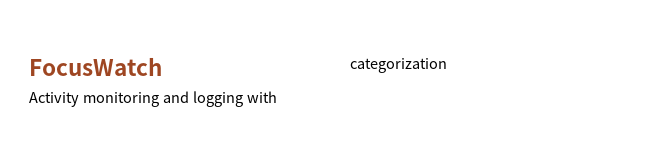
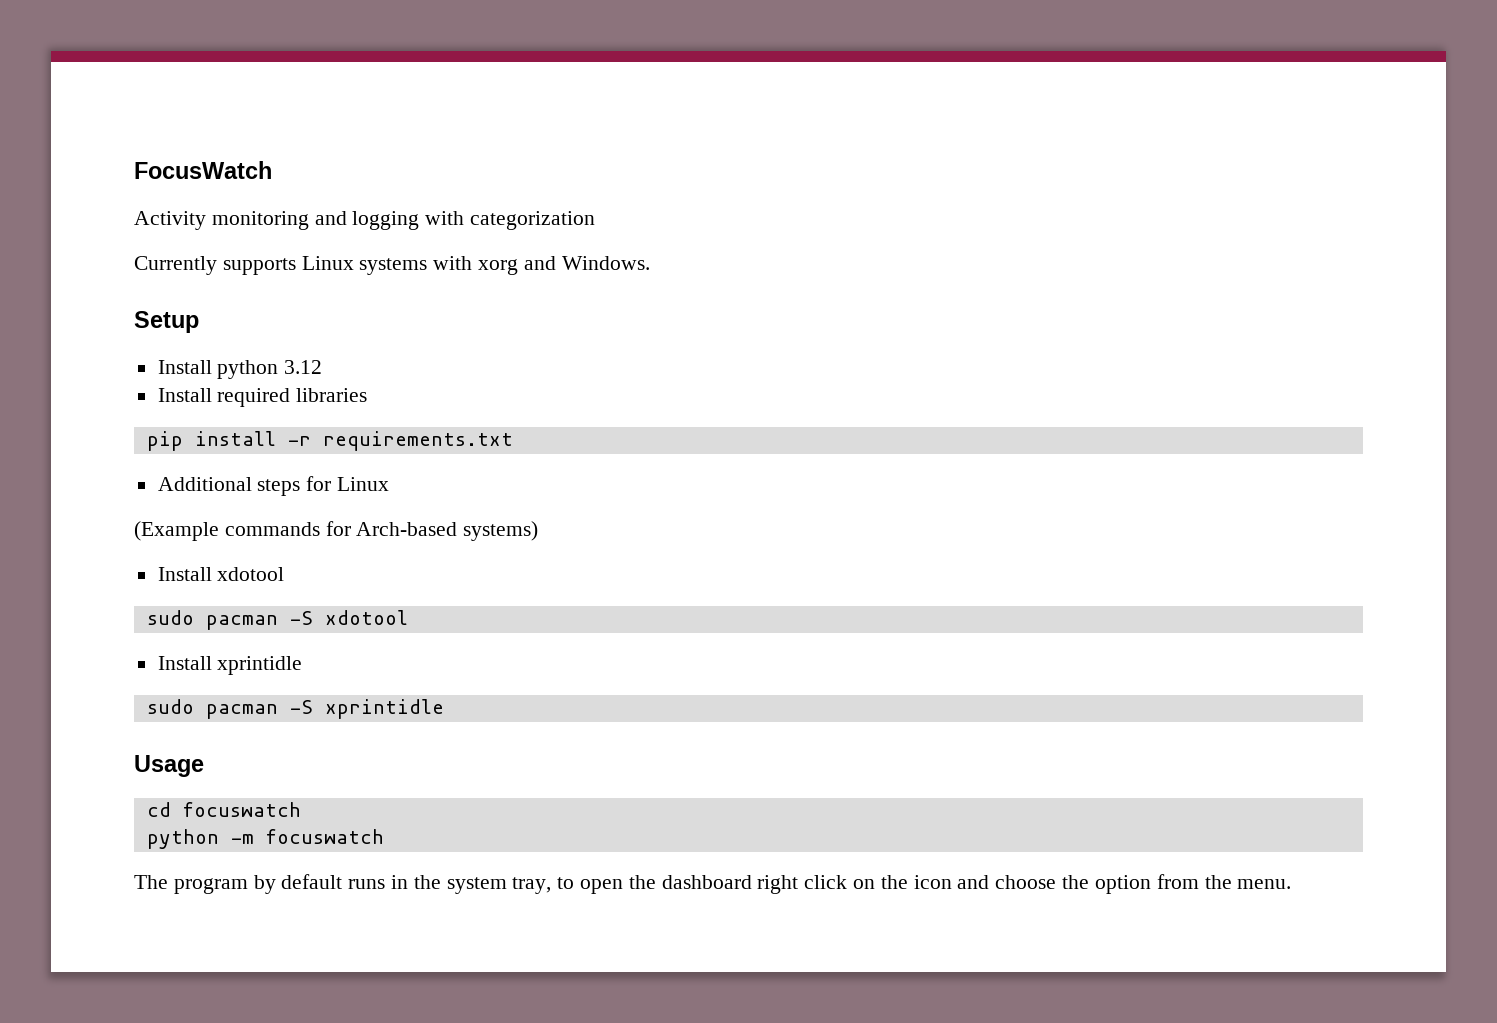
(447, 65) none -> [134,256,650,275] [134,311,199,333] [157,360,323,379] [157,388,368,407] [146,431,513,451] [157,476,390,496] [134,521,539,541] [157,567,285,581] [146,610,408,630] [157,656,303,675] [146,699,444,719] [134,755,204,777] [146,802,301,817] [146,829,384,849] [134,874,1292,894] // Currently supports Linux systems with xorg and Windows. // Setup // Install python 3.12 // Install required libraries // pip install -r requirements.txt // Additional steps for Linux // (Example commands for Arch-based systems) // Install xdotool // sudo pacman -S xdotool // Install xprintidle // sudo pacman -S xprintidle // Usage // cd focuswatch // python -m focuswatch // The program by default runs in the system tray, to open the dashboard right click on the icon and choose the option from the menu.

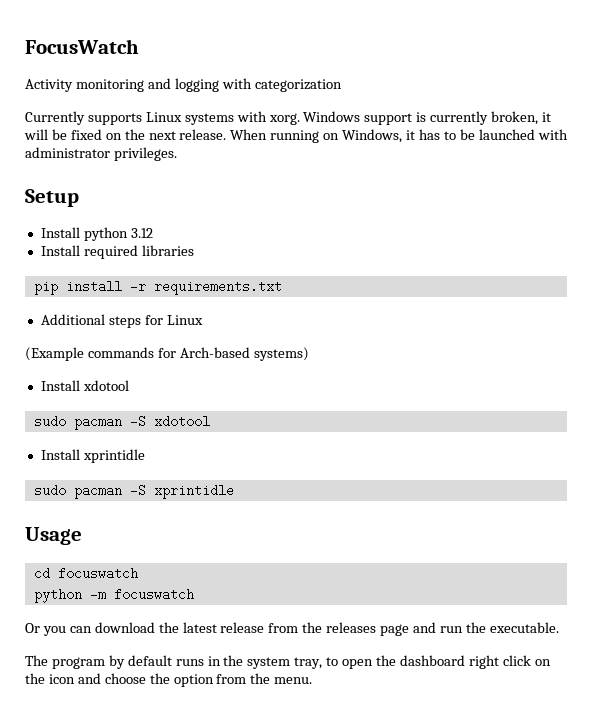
[478,256,650,275] xorg and Windows. -> [268,111,552,125] [24,129,568,143] [25,147,177,161] xorg. Windows support is currently broken, it will be fixed on the next release. When running on Windows, it has to be launched with administrator privileges.
(384, 836) none -> [25,622,559,636] // Or you can download the latest release from the releases page and run the executable.

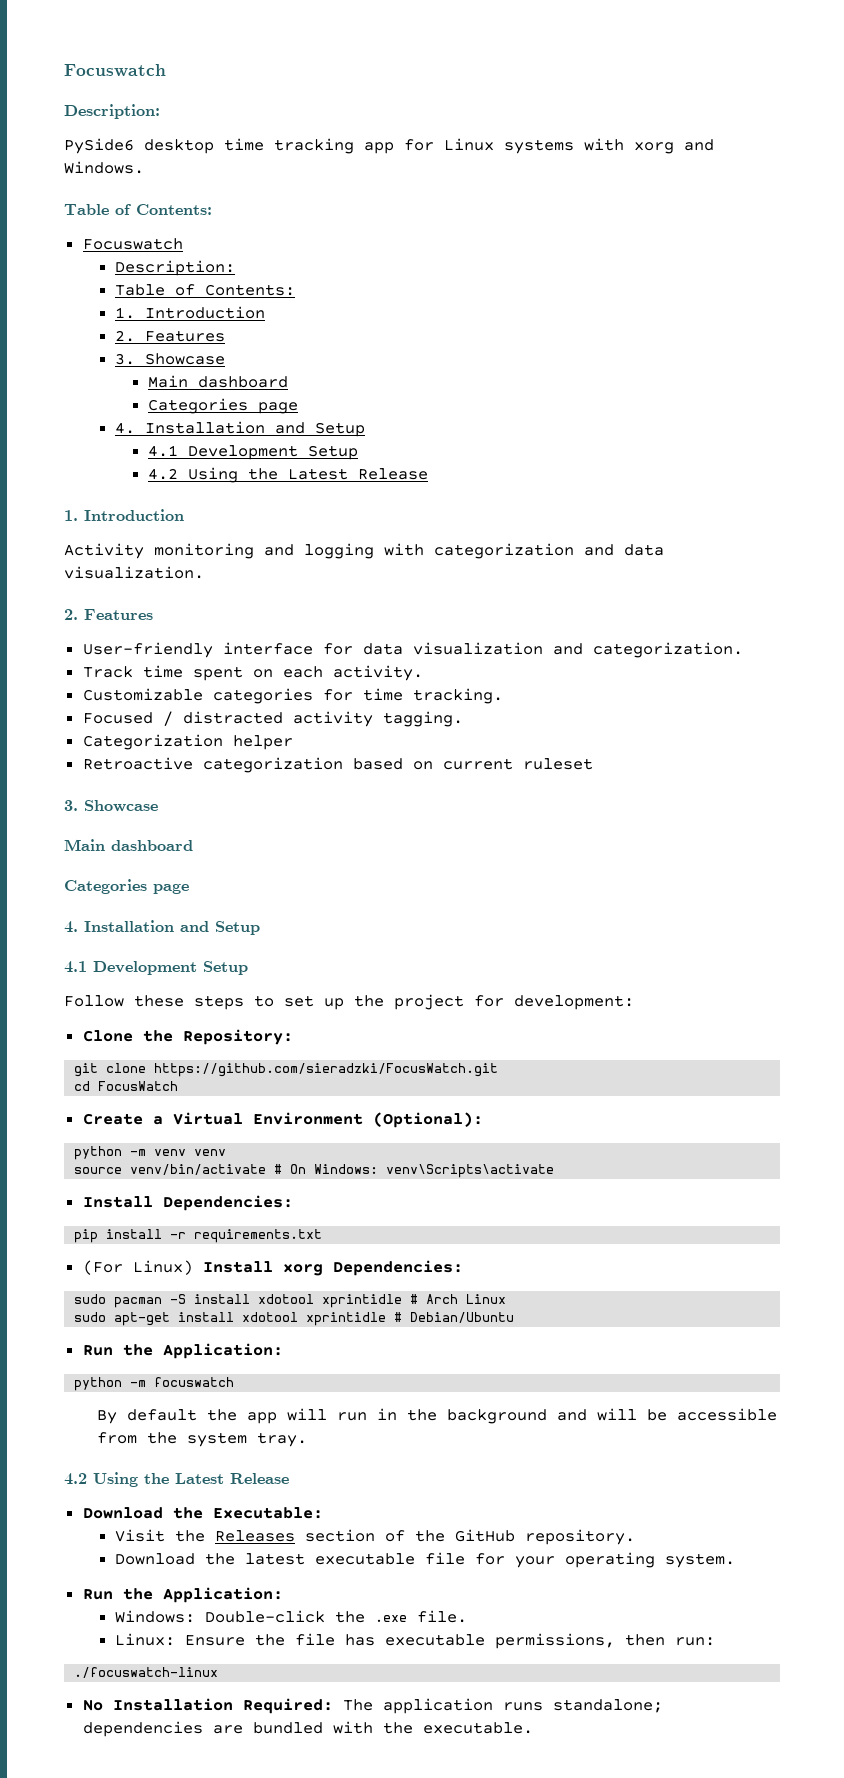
[25,39,139,54] FocusWatch -> [64,64,166,77] [64,104,160,119] [64,138,714,154] [64,161,144,174] [64,204,212,215] [82,238,183,250] [115,260,236,276] [115,284,296,296] [115,306,266,319] [115,330,226,342] [115,353,226,365] [148,375,289,388] [148,398,299,414] [115,421,366,437] [148,445,359,460] [148,467,429,483] [64,509,184,521] Focuswatch // Description: // PySide6 desktop time tracking app for Linux systems with xorg and Windows. // Table of Contents: // Focuswatch // Description: // Table of Contents: // 1. Introduction // 2. Features // 3. Showcase // Main dashboard // Categories page // 4. Installation and Setup // 4.1 Development Setup // 4.2 Using the Latest Release // 1. Introduction
[25,111,552,125] [24,129,568,143] [25,147,177,161] [25,189,79,207] [40,227,153,241] [40,245,194,259] // Currently supports Linux systems with xorg. Windows support is currently broken, it will be fixed on the next release. When running on Windows, it has to be launched with administrator privileges. // Setup // Install python 3.12 // Install required libraries -> [584,544,664,556] [64,566,204,579] [64,609,153,620] [82,642,743,658] [82,665,423,681] [82,688,503,704] [82,711,463,727] [82,734,293,750] [82,757,593,773] [64,800,158,812] [64,839,193,851] [64,879,189,894] [64,920,260,935] [64,961,248,975] [64,994,634,1010] [82,1029,293,1045] [74,1063,499,1077] [74,1081,179,1091] [82,1112,483,1128] [74,1146,227,1160] [74,1164,555,1178] [82,1195,293,1211] and data visualization. // 2. Features // User-friendly interface for data visualization and categorization. // Track time spent on each activity. // Customizable categories for time tracking. // Focused / distracted activity tagging. // Categorization helper // Retroactive categorization based on current ruleset // 3. Showcase // Main dashboard // Categories page // 4. Installation and Setup // 4.1 Development Setup // Follow these steps to set up the project for development: // Clone the Repository: // git clone https://github.com/sieradzki/FocusWatch.git // cd FocusWatch // Create a Virtual Environment (Optional): // python -m venv venv // source venv/bin/activate # On Windows: venv\Scripts\activate // Install Dependencies:
[40,314,203,328] [25,347,309,361] [40,380,129,391] [33,415,210,430] [40,449,145,463] [33,484,234,499] [25,527,82,545] [33,567,138,580] [33,588,194,603] [25,622,559,636] [25,655,551,669] [25,673,313,687] Additional steps for Linux // (Example commands for Arch-based systems) // Install xdotool // sudo pacman -S xdotool // Install xprintidle // sudo pacman -S xprintidle // Usage // cd focuswatch // python -m focuswatch // Or you can download the latest release from the releases page and run the executable. // The program by default runs in the system tray, to open the dashboard right click on the icon and choose the option from the menu. -> [82,1260,463,1276] [74,1294,507,1308] [74,1312,515,1326] [82,1343,283,1359] [74,1377,235,1391] [96,1408,777,1424] [96,1432,307,1447] [64,1472,289,1487] [82,1507,323,1519] [115,1529,636,1545] [115,1552,736,1568] [82,1587,283,1603] [115,1610,468,1623] [115,1633,716,1649] [74,1667,219,1678] [82,1698,663,1714] [82,1721,533,1737] (For Linux) Install xorg Dependencies: // sudo pacman -S install xdotool xprintidle # Arch Linux // sudo apt-get install xdotool xprintidle # Debian/Ubuntu // Run the Application: // python -m focuswatch // By default the app will run in the background and will be accessible from the system tray. // 4.2 Using the Latest Release // Download the Executable: // Visit the Releases section of the GitHub repository. // Download the latest executable file for your operating system. // Run the Application: // Windows: Double-click the .exe file. // Linux: Ensure the file has executable permissions, then run: // ./focuswatch-linux // No Installation Required: The application runs standalone; dependencies are bundled with the executable.

